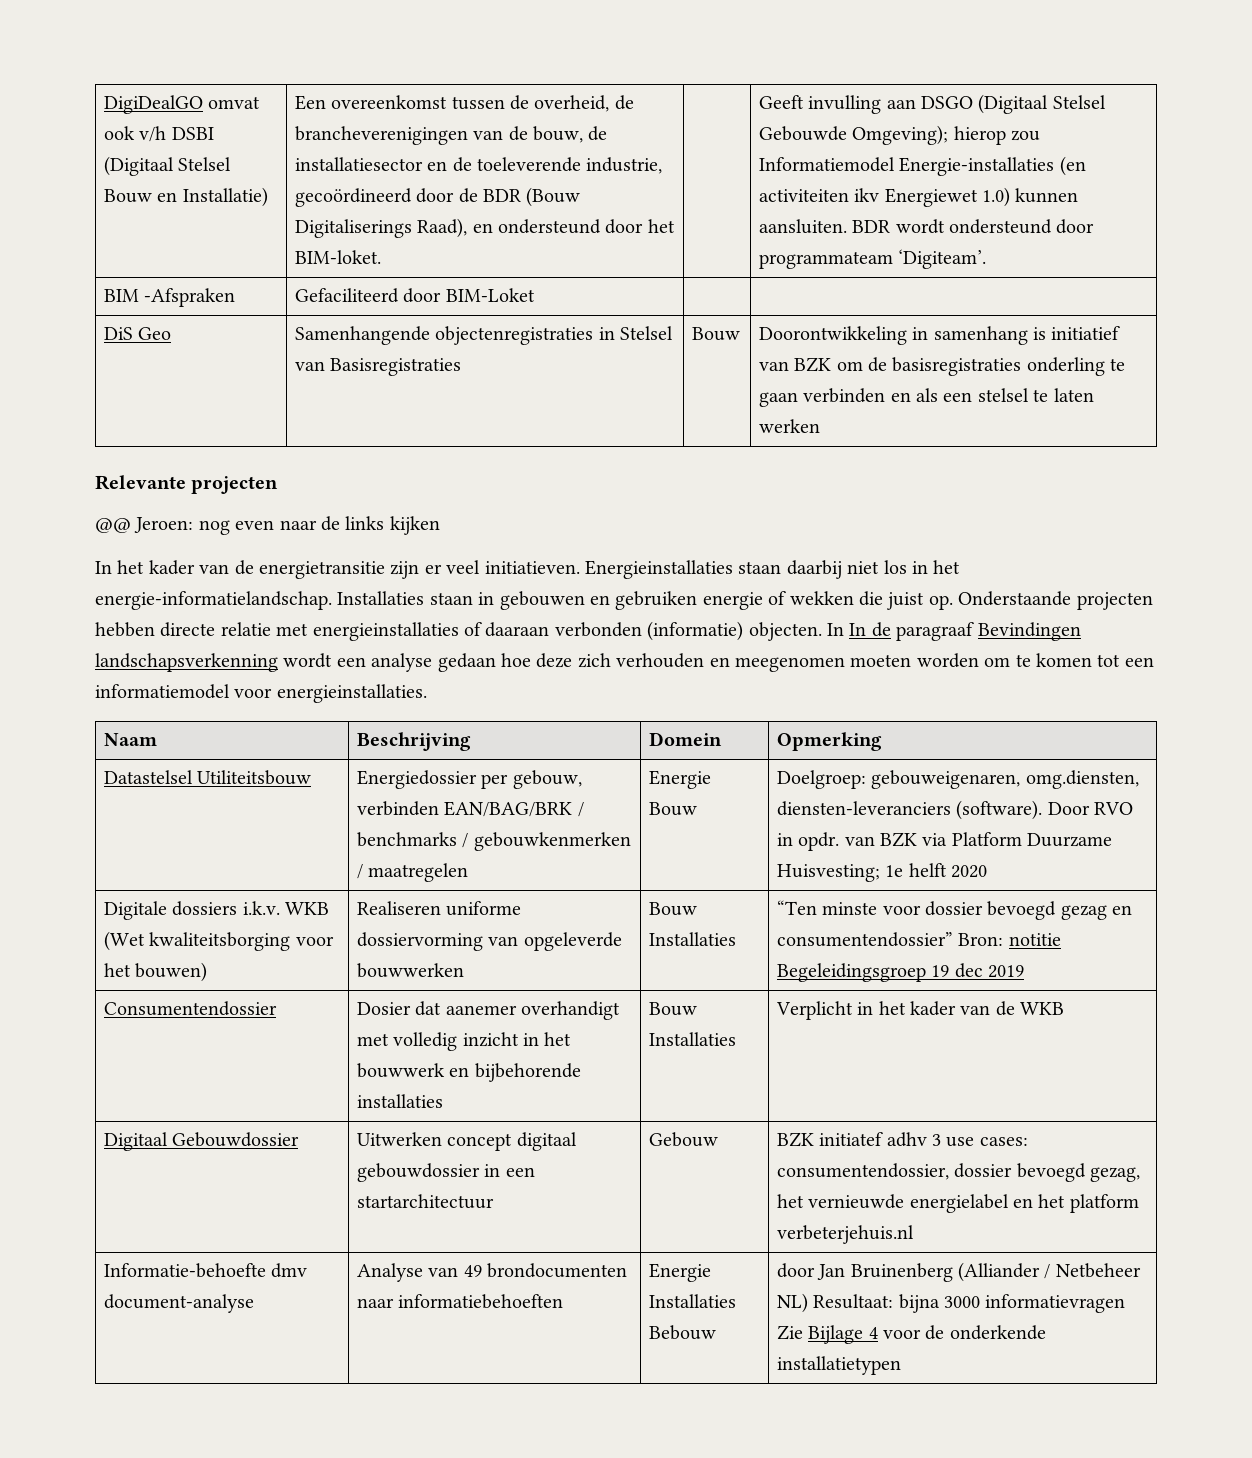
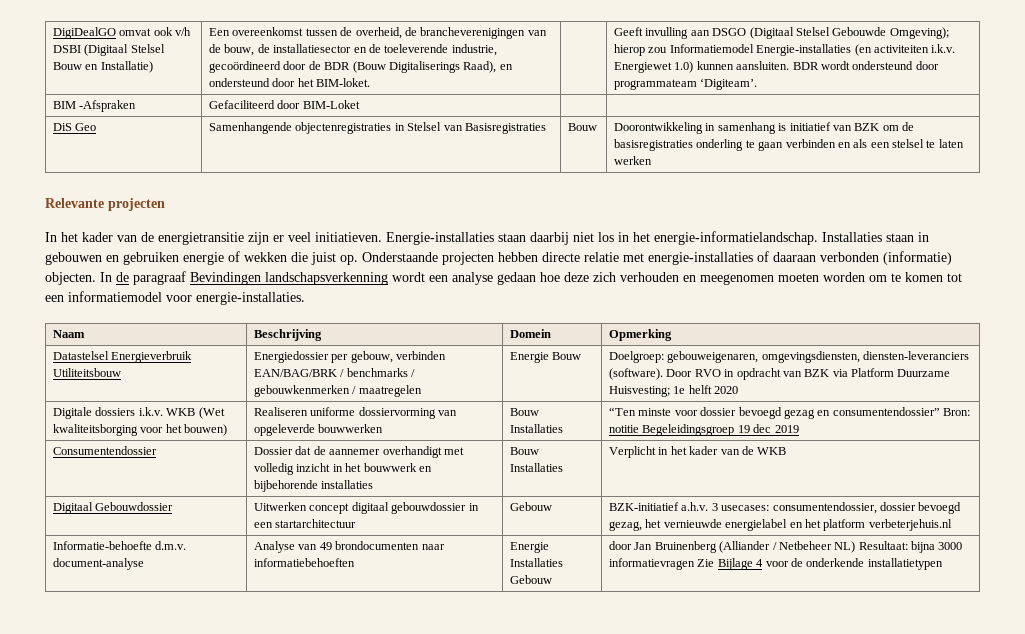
[854,188,880,202] ikv -> [931,44,956,53] i.k.v.
[95,516,440,535] // @@ Jeroen: nog even naar de links kijken -> (165, 204) none
[584,560,733,579] Energieinstallaties -> [386,232,494,245] Energie-installaties
[312,622,459,641] energieinstallaties -> [648,252,753,265] energie-installaties
[849,623,867,636] In -> (112, 277) none
[276,684,427,703] energieinstallaties. -> [196,292,305,305] energie-installaties.
(193, 777) none -> [111,351,193,363] Energieverbruik
[1025,770,1139,789] omg.diensten, -> [761,351,860,363] omgevingsdiensten,
[798,832,840,851] opdr. -> [736,368,781,380] opdracht
[356,1001,517,1016] Dosier dat aanemer -> [254,446,381,455] Dossier dat de aannemer
[776,1132,1028,1147] BZK initiatef adhv 3 use cases: -> [609,502,770,511] BZK-initiatief a.h.v. 3 usecases:
[271,1263,308,1278] dmv -> [155,541,187,550] d.m.v.
[648,1325,716,1340] Bebouw -> [510,575,553,584] Gebouw

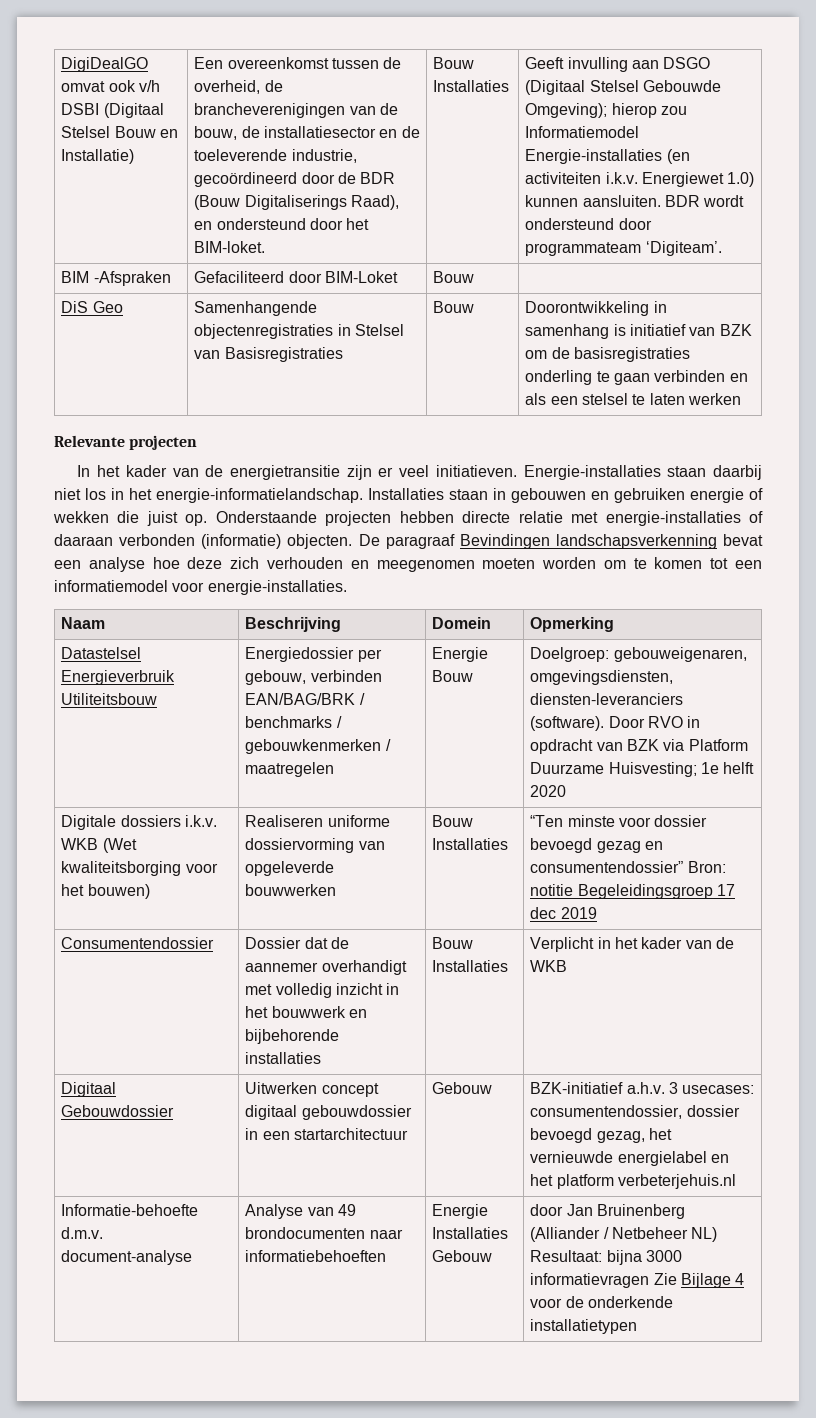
(371, 82) none -> [433,57,475,69] [433,80,510,92] Bouw Installaties
(360, 104) none -> [433,271,475,283] Bouw
[100,272,129,282] In de -> [358,534,380,546] De
[392,272,425,282] wordt -> [723,534,763,546] bevat
[497,272,536,285] gedaan -> (145, 564) none
[737,425,750,433] 19 -> [716,884,735,896] 17

